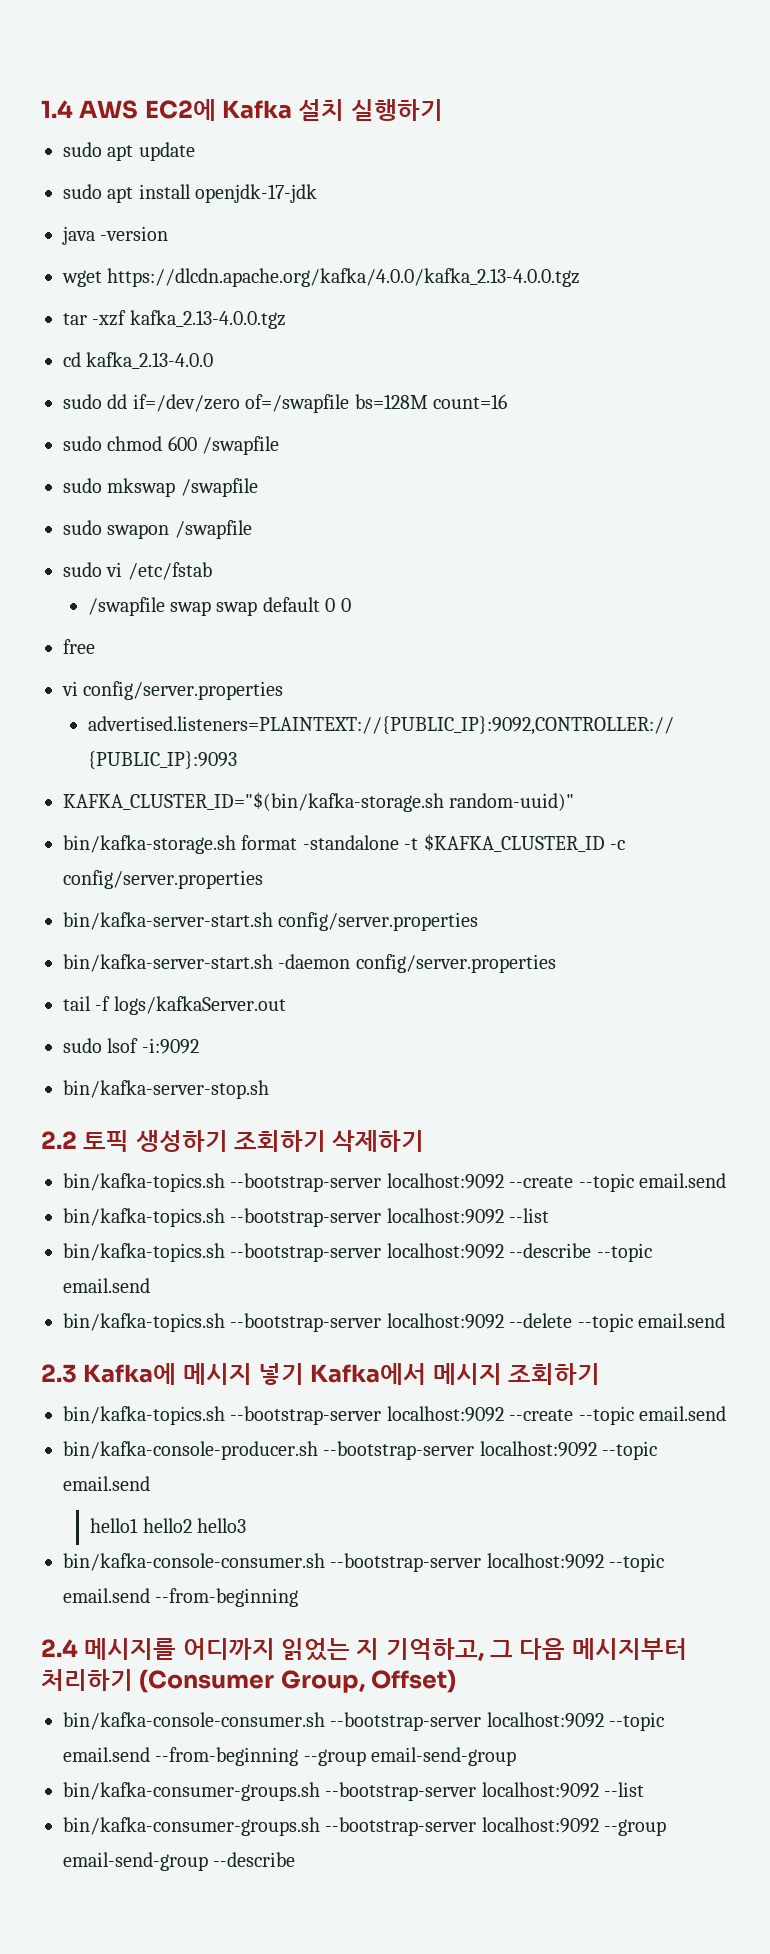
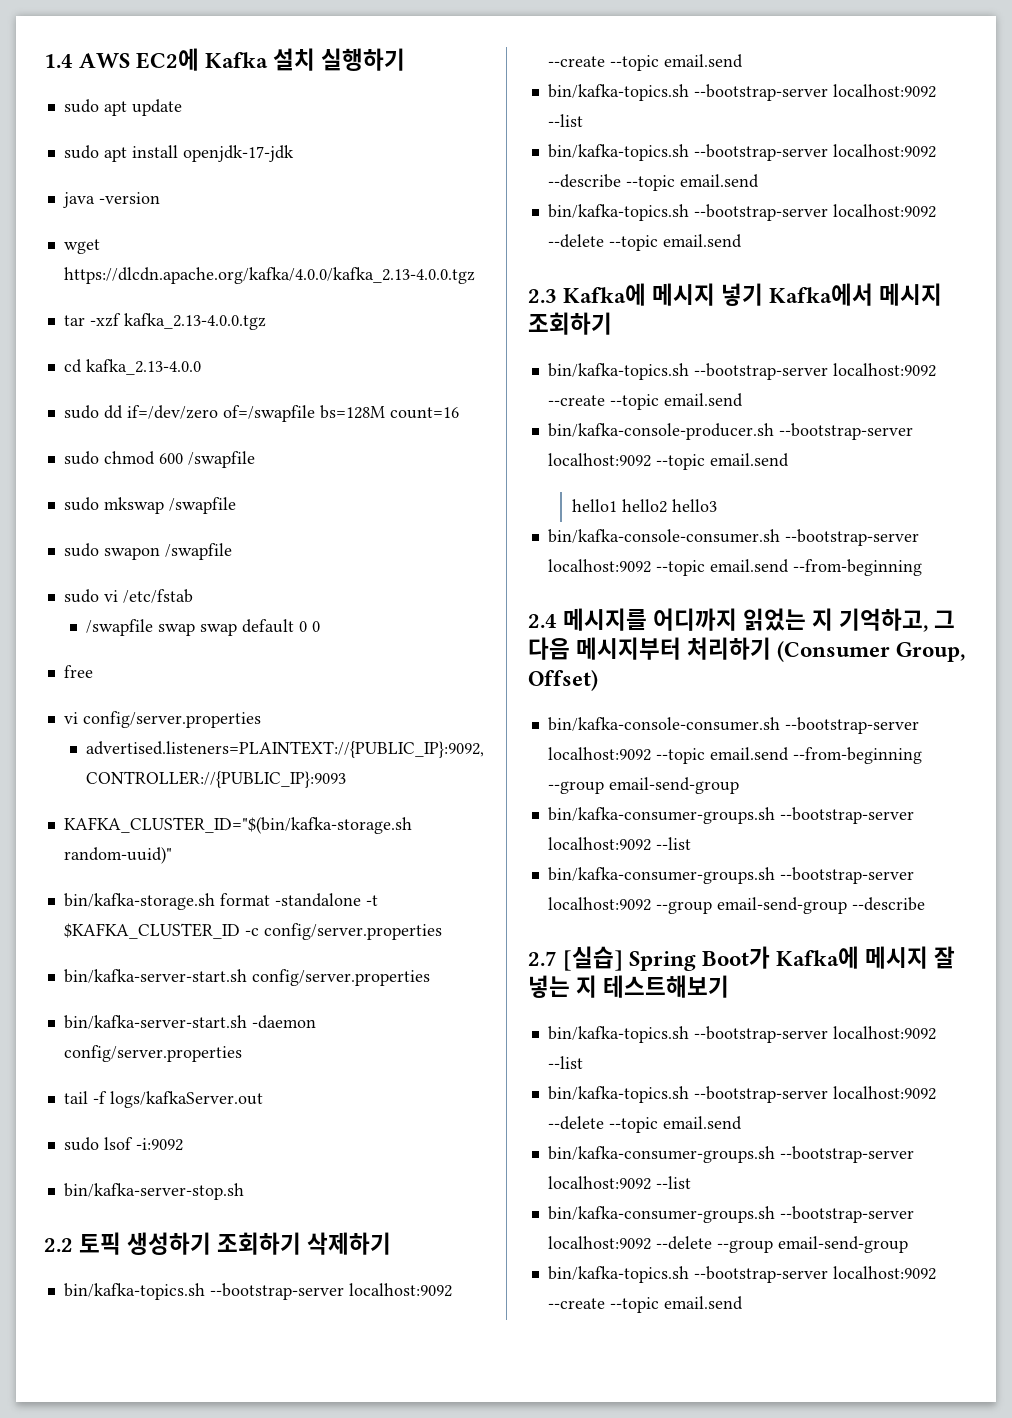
(296, 1859) none -> [528,946,956,971] [528,975,730,998] [547,1026,936,1043] [547,1056,583,1069] [547,1086,936,1103] [547,1116,742,1133] [547,1146,914,1163] [547,1176,691,1190] [547,1206,914,1223] [547,1236,908,1253] [547,1266,936,1283] [547,1296,743,1313] // 2.7 [실습] Spring Boot가 Kafka에 메시지 잘 넣는 지 테스트해보기 // bin/kafka-topics.sh --bootstrap-server localhost:9092 --list // bin/kafka-topics.sh --bootstrap-server localhost:9092 --delete --topic email.send // bin/kafka-consumer-groups.sh --bootstrap-server localhost:9092 --list // bin/kafka-consumer-groups.sh --bootstrap-server localhost:9092 --delete --group email-send-group // bin/kafka-topics.sh --bootstrap-server localhost:9092 --create --topic email.send

